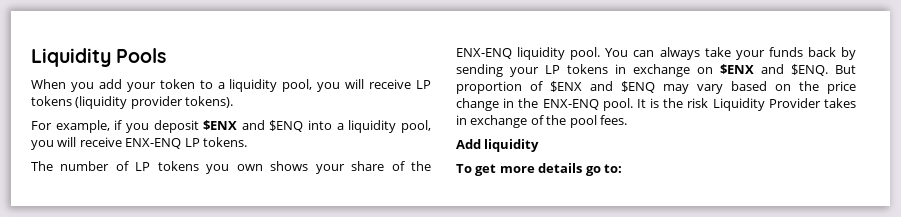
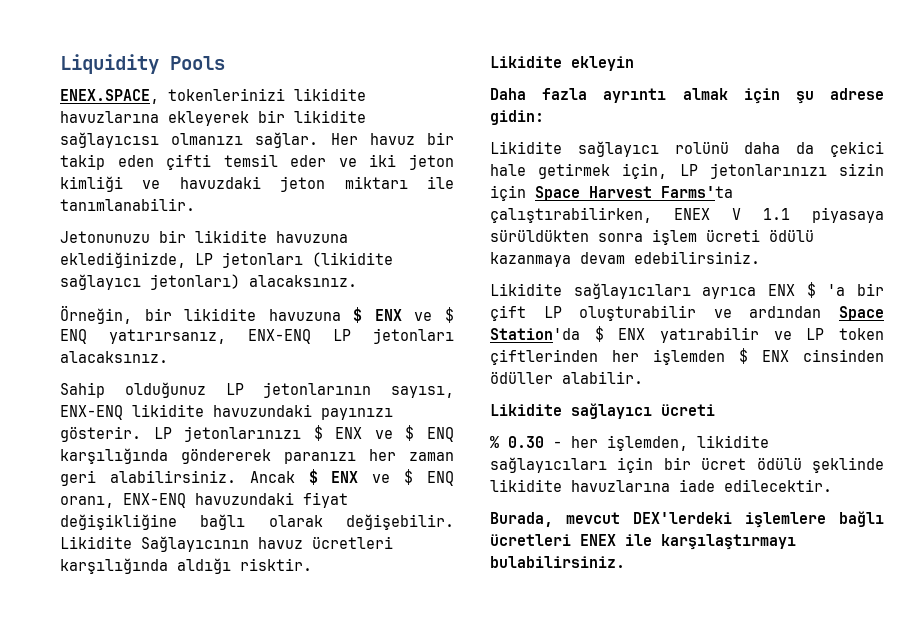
[31,79,431,92] [31,96,234,109] [31,120,431,133] [31,137,247,150] [31,161,431,174] [456,47,856,60] [456,64,856,77] [456,81,856,94] [456,98,856,111] [456,115,627,128] [456,139,540,152] [456,163,622,176] When you add your token to a liquidity pool, you will receive LP tokens (liquidity provider tokens). // For example, if you deposit $ENX and $ENQ into a liquidity pool, you will receive ENX-ENQ LP tokens. // The number of LP tokens you own shows your share of the ENX-ENQ liquidity pool. You can always take your funds back by sending your LP tokens in exchange on $ENX and $ENQ. But proportion of $ENX and $ENQ may vary based on the price change in the ENX-ENQ pool. It is the risk Liquidity Provider takes in exchange of the pool fees. // Add liquidity // To get more details go to: -> [60,88,366,104] [60,110,366,126] [60,132,454,148] [60,154,454,170] [60,176,454,192] [60,198,195,211] [60,230,348,243] [60,252,393,268] [60,274,357,290] [60,305,454,324] [60,328,454,344] [60,351,168,363] [60,382,454,398] [60,404,393,420] [60,425,454,442] [60,448,454,464] [60,469,454,486] [60,492,348,508] [60,514,454,530] [60,536,393,552] [60,558,312,574] [490,56,634,71] [490,88,884,104] [490,110,544,125] [490,141,884,157] [490,163,884,179] [490,185,733,201] [490,207,884,223] [490,229,814,245] [490,251,760,267] [490,282,885,299] [490,305,884,321] [490,326,884,343] [490,348,884,365] [490,371,643,384] [490,403,715,419] [490,435,769,451] [490,457,884,473] [490,479,832,492] [490,511,884,528] [490,534,796,550] [490,556,625,568] ENEX.SPACE, tokenlerinizi likidite havuzlarına ekleyerek bir likidite sağlayıcısı olmanızı sağlar. Her havuz bir takip eden çifti temsil eder ve iki jeton kimliği ve havuzdaki jeton miktarı ile tanımlanabilir. // Jetonunuzu bir likidite havuzuna eklediğinizde, LP jetonları (likidite sağlayıcı jetonları) alacaksınız. // Örneğin, bir likidite havuzuna $ ENX ve $ ENQ yatırırsanız, ENX-ENQ LP jetonları alacaksınız. // Sahip olduğunuz LP jetonlarının sayısı, ENX-ENQ likidite havuzundaki payınızı gösterir. LP jetonlarınızı $ ENX ve $ ENQ karşılığında göndererek paranızı her zaman geri alabilirsiniz. Ancak $ ENX ve $ ENQ oranı, ENX-ENQ havuzundaki fiyat değişikliğine bağlı olarak değişebilir. Likidite Sağlayıcının havuz ücretleri karşılığında aldığı risktir. // Likidite ekleyin // Daha fazla ayrıntı almak için şu adrese gidin: // Likidite sağlayıcı rolünü daha da çekici hale getirmek için, LP jetonlarınızı sizin için Space Harvest Farms'ta çalıştırabilirken, ENEX V 1.1 piyasaya sürüldükten sonra işlem ücreti ödülü kazanmaya devam edebilirsiniz. // Likidite sağlayıcıları ayrıca ENX $ 'a bir çift LP oluşturabilir ve ardından Space Station'da $ ENX yatırabilir ve LP token çiftlerinden her işlemden $ ENX cinsinden ödüller alabilir. // Likidite sağlayıcı ücreti // % 0.30 - her işlemden, likidite sağlayıcıları için bir ücret ödülü şeklinde likidite havuzlarına iade edilecektir. // Burada, mevcut DEX'lerdeki işlemlere bağlı ücretleri ENEX ile karşılaştırmayı bulabilirsiniz.

